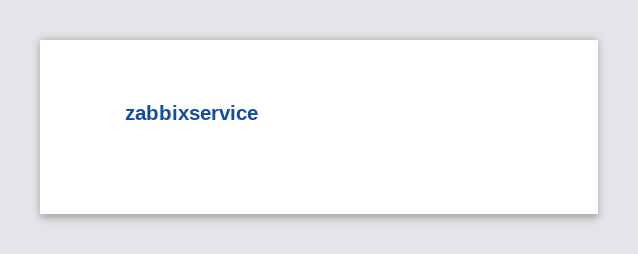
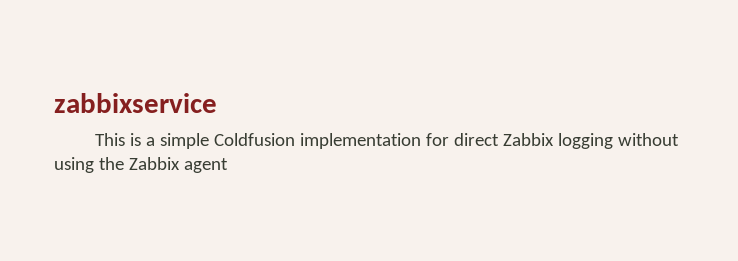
(258, 112) none -> [95,133,680,149] [54,157,228,173] // This is a simple Coldfusion implementation for direct Zabbix logging without using the Zabbix agent

